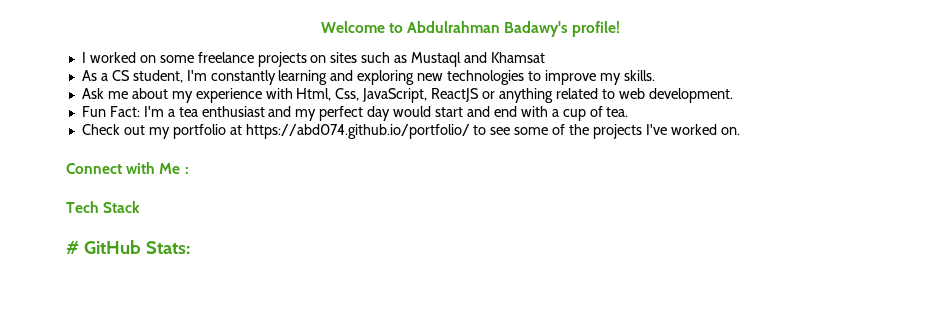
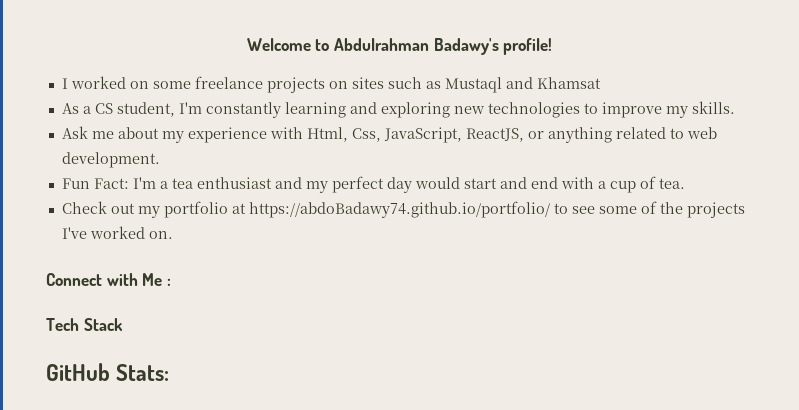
[431,88,480,102] ReactJS -> [465,128,524,142] ReactJS,
[245,124,470,139] https://abd074.github.io/portfolio/ -> [248,201,550,218] https://abdoBadawy74.github.io/portfolio/
[66,241,79,254] # -> (123, 324) none

